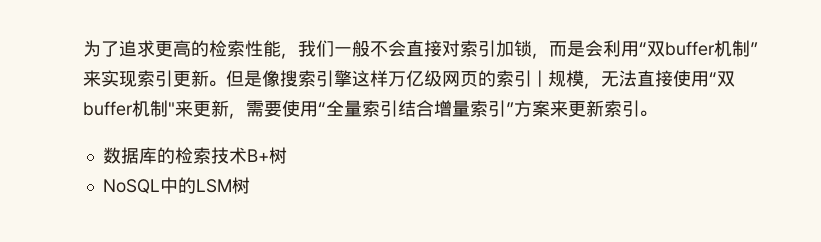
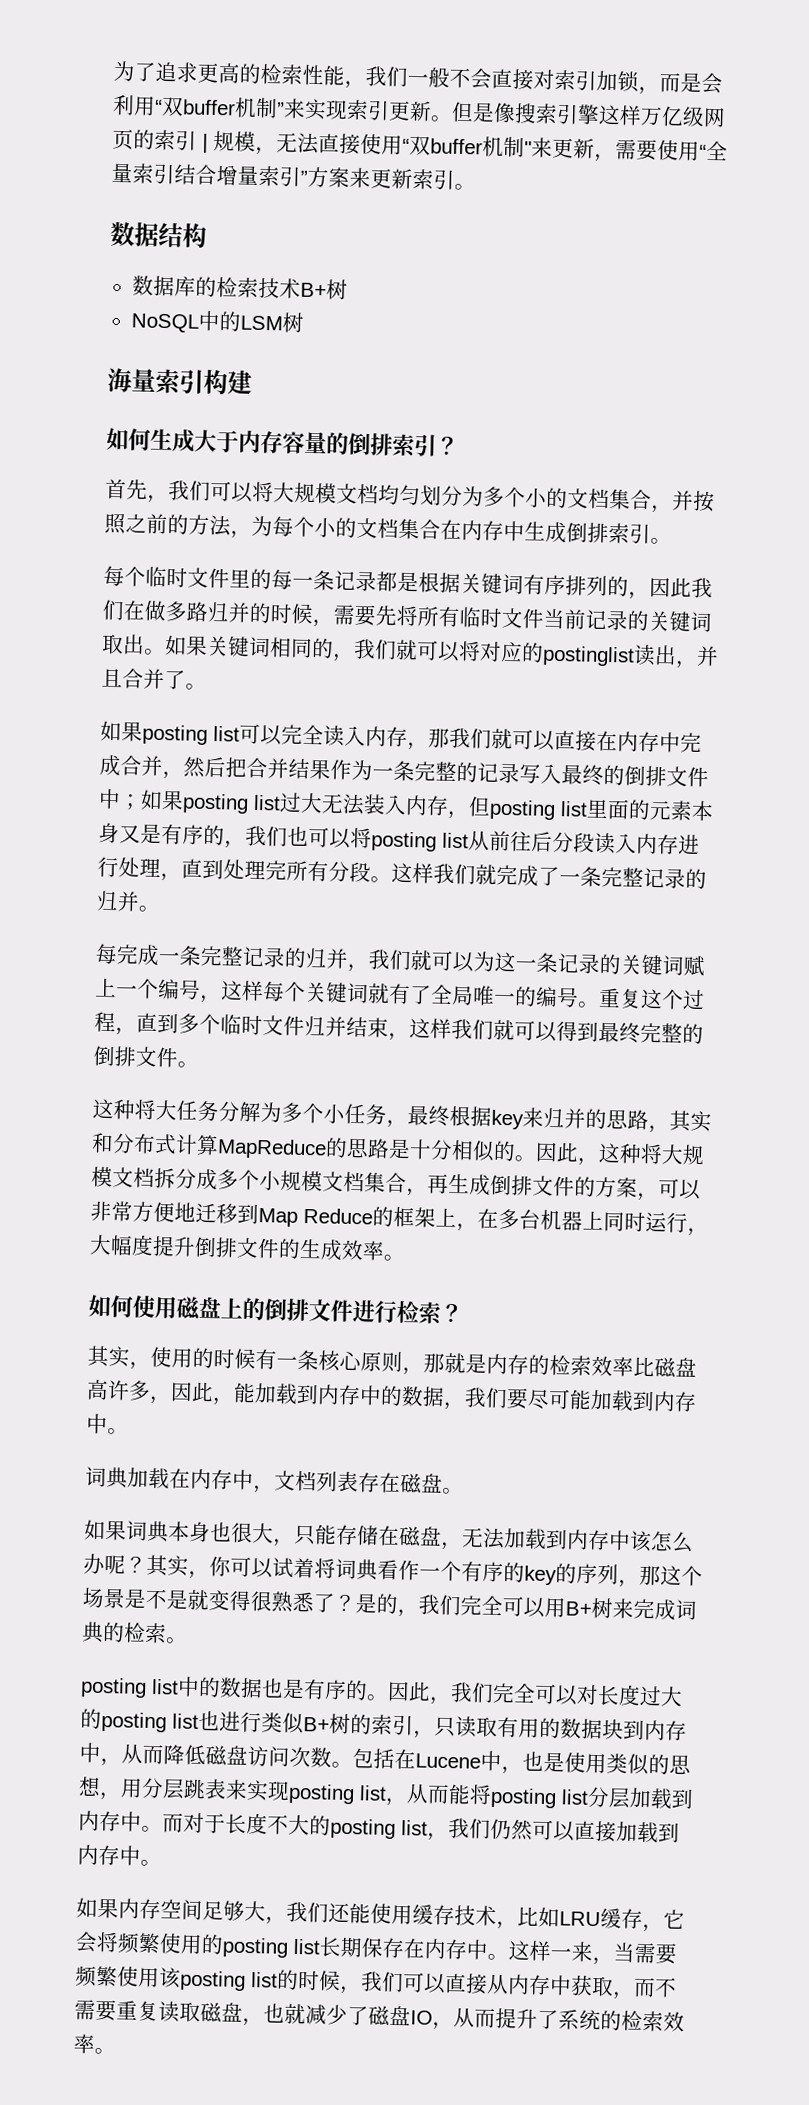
(657, 113) none -> [110,221,207,248] // 数据结构
(250, 185) none -> [107,367,252,395] [106,427,459,458] [105,478,715,514] [104,512,672,545] [103,565,713,600] [102,599,712,633] [102,633,719,669] [101,668,207,690] [100,720,702,753] [99,754,709,788] [98,788,714,822] [98,822,700,855] [97,856,707,890] [96,890,160,913] [95,943,706,977] [95,977,705,1011] [94,1011,704,1045] [93,1045,199,1068] [92,1098,712,1134] [91,1132,705,1166] [91,1166,701,1202] [90,1200,709,1237] [89,1234,405,1262] [88,1294,463,1325] [87,1345,697,1379] [86,1379,697,1412] [86,1413,129,1435] [85,1466,464,1495] [84,1519,694,1553] [83,1553,703,1588] [82,1587,697,1621] [81,1621,188,1644] [80,1676,683,1707] [80,1708,687,1741] [79,1742,692,1776] [78,1776,694,1810] [78,1810,680,1844] [77,1844,162,1867] [76,1897,685,1933] [75,1931,678,1966] [75,1965,677,2000] [74,1999,685,2032] [73,2033,116,2055] // 海量索引构建 // 如何生成大于内存容量的倒排索引？ // 首先，我们可以将大规模文档均匀划分为多个小的文档集合，并按照之前的方法，为每个小的文档集合在内存中生成倒排索引。 // 每个临时文件里的每一条记录都是根据关键词有序排列的，因此我们在做多路归并的时候，需要先将所有临时文件当前记录的关键词取出。如果关键词相同的，我们就可以将对应的postinglist读出，并且合并了。 // 如果posting list可以完全读入内存，那我们就可以直接在内存中完成合并，然后把合并结果作为一条完整的记录写入最终的倒排文件中；如果posting list过大无法装入内存，但posting list里面的元素本身又是有序的，我们也可以将posting list从前往后分段读入内存进行处理，直到处理完所有分段。这样我们就完成了一条完整记录的归并。 // 每完成一条完整记录的归并，我们就可以为这一条记录的关键词赋上一个编号，这样每个关键词就有了全局唯一的编号。重复这个过程，直到多个临时文件归并结束，这样我们就可以得到最终完整的倒排文件。 // 这种将大任务分解为多个小任务，最终根据key来归并的思路，其实和分布式计算MapReduce的思路是十分相似的。因此，这种将大规模文档拆分成多个小规模文档集合，再生成倒排文件的方案，可以非常方便地迁移到Map Reduce的框架上，在多台机器上同时运行，大幅度提升倒排文件的生成效率。 // 如何使用磁盘上的倒排文件进行检索？ // 其实，使用的时候有一条核心原则，那就是内存的检索效率比磁盘高许多，因此，能加载到内存中的数据，我们要尽可能加载到内存中。 // 词典加载在内存中，文档列表存在磁盘。 // 如果词典本身也很大，只能存储在磁盘，无法加载到内存中该怎么办呢？其实，你可以试着将词典看作一个有序的key的序列，那这个场景是不是就变得很熟悉了？是的，我们完全可以用B+树来完成词典的检索。 // posting list中的数据也是有序的。因此，我们完全可以对长度过大的posting list也进行类似B+树的索引，只读取有用的数据块到内存中，从而降低磁盘访问次数。包括在Lucene中，也是使用类似的思想，用分层跳表来实现posting list，从而能将posting list分层加载到内存中。而对于长度不大的posting list，我们仍然可以直接加载到内存中。 // 如果内存空间足够大，我们还能使用缓存技术，比如LRU缓存，它会将频繁使用的posting list长期保存在内存中。这样一来，当需要频繁使用该posting list的时候，我们可以直接从内存中获取，而不需要重复读取磁盘，也就减少了磁盘IO，从而提升了系统的检索效率。

